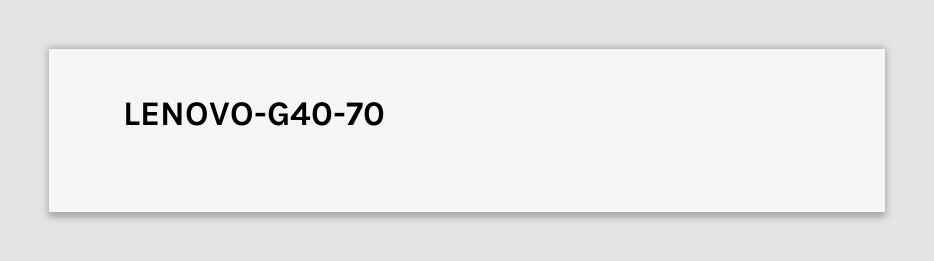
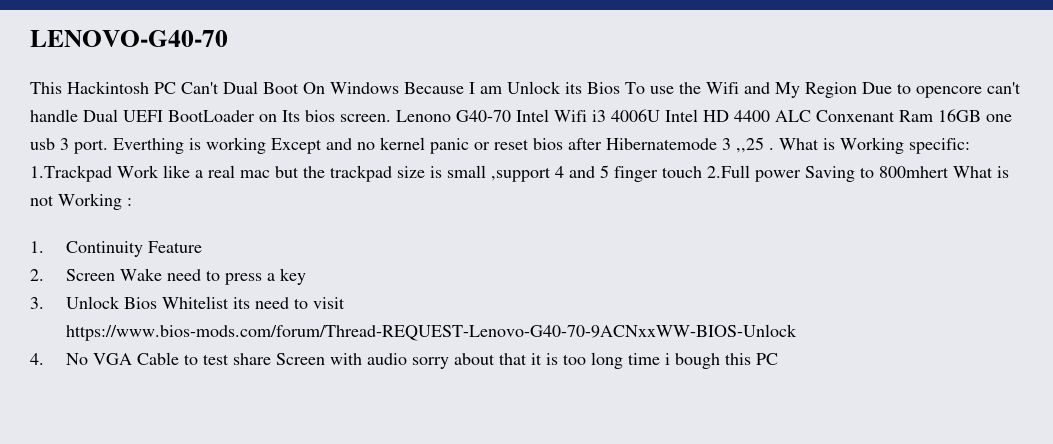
(385, 114) none -> [30,81,1021,98] [30,109,1012,122] [30,137,970,154] [30,165,1009,182] [30,193,132,210] [30,241,202,257] [30,268,306,285] [30,296,345,309] [65,324,797,341] [30,352,778,369] // This Hackintosh PC Can't Dual Boot On Windows Because I am Unlock its Bios To use the Wifi and My Region Due to opencore can't handle Dual UEFI BootLoader on Its bios screen. Lenono G40-70 Intel Wifi i3 4006U Intel HD 4400 ALC Conxenant Ram 16GB one usb 3 port. Everthing is working Except and no kernel panic or reset bios after Hibernatemode 3 ,,25 . What is Working specific: 1.Trackpad Work like a real mac but the trackpad size is small ,support 4 and 5 finger touch 2.Full power Saving to 800mhert What is not Working : // 1. Continuity Feature // 2. Screen Wake need to press a key // 3. Unlock Bios Whitelist its need to visit https://www.bios-mods.com/forum/Thread-REQUEST-Lenovo-G40-70-9ACNxxWW-BIOS-Unlock // 4. No VGA Cable to test share Screen with audio sorry about that it is too long time i bough this PC

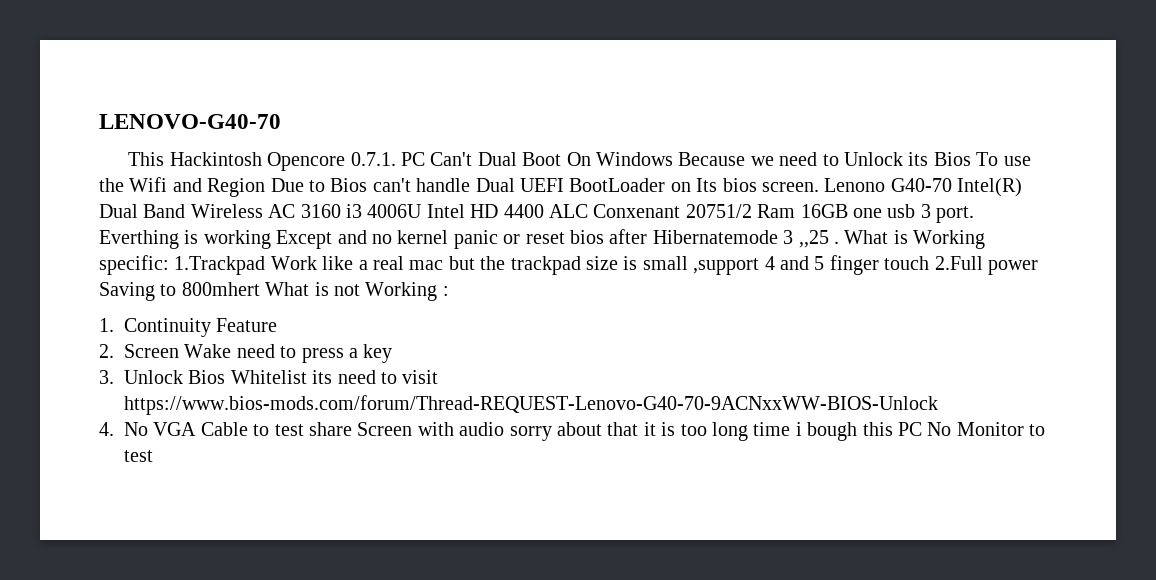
(149, 87) none -> [267,152,396,171] Opencore 0.7.1.
[469,82,502,94] I am -> [750,152,839,166] we need to
[775,82,800,98] My -> (202, 185) none
[916,86,982,98] opencore -> [330,178,368,192] Bios
[516,109,587,122] Intel Wifi -> [957,178,1023,197] [99,204,341,218] Intel(R) Dual Band Wireless AC 3160
(895, 116) none -> [685,204,752,218] 20751/2
(778, 359) none -> [927,422,1046,436] [124,450,153,462] No Monitor to test

